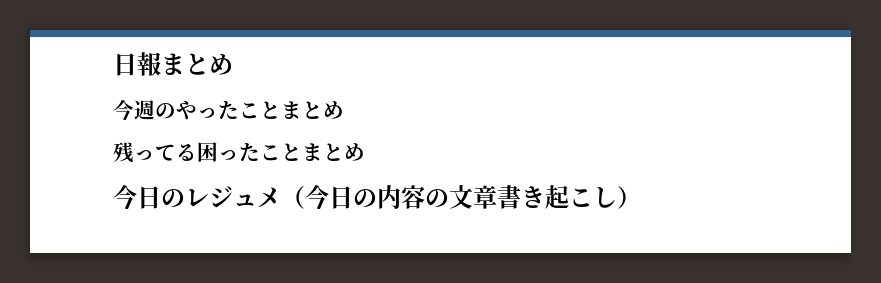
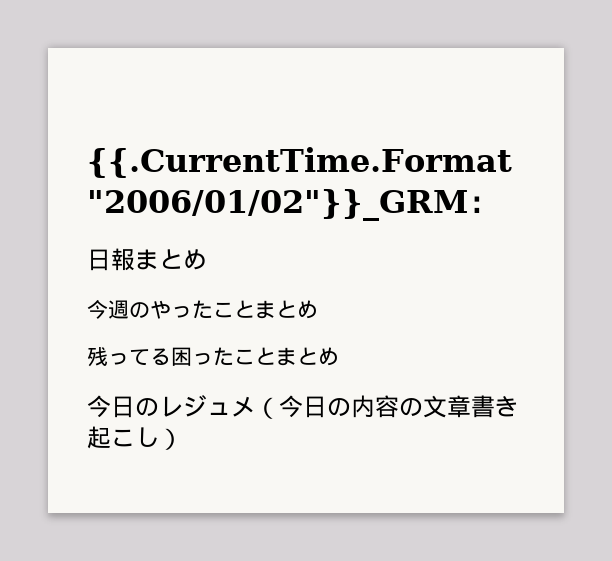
(113, 64) none -> [87,147,512,178] [87,189,500,221] {{.CurrentTime.Format "2006/01/02"}}_GRM： //

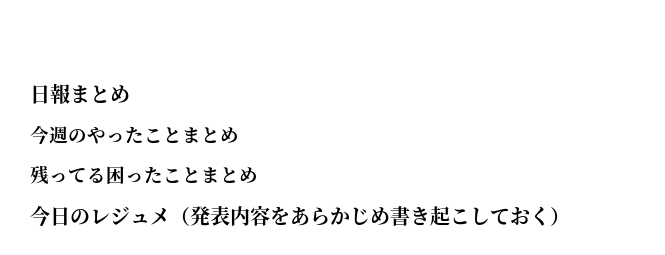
[87,147,512,178] [87,189,500,221] {{.CurrentTime.Format "2006/01/02"}}_GRM： // -> (30, 94) none
[279,395,471,418] 今日の内容の文章 -> [190,205,390,226] 発表内容をあらかじめ
(159, 437) none -> [490,206,550,226] ておく

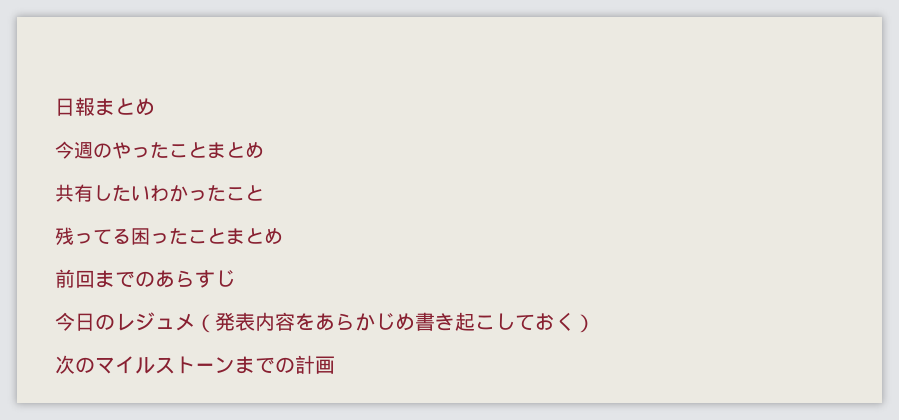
(239, 135) none -> [55,184,264,202] // 共有したいわかったこと
(258, 175) none -> [55,269,235,288] // 前回までのあらすじ
(570, 216) none -> [55,355,335,374] // 次のマイルストーンまでの計画

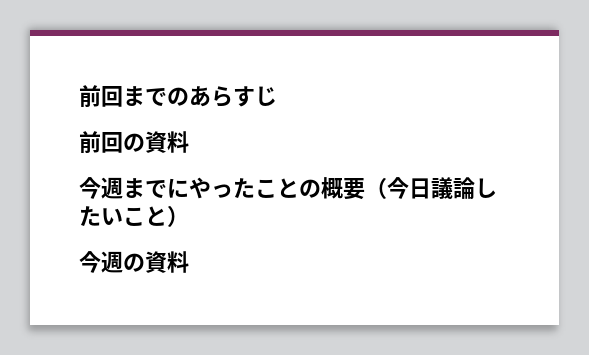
[55,97,155,116] [55,141,264,159] [55,184,264,202] [55,227,283,245] 日報まとめ // 今週のやったことまとめ // 共有したいわかったこと // 残ってる困ったことまとめ // -> (79, 96) none
[55,312,595,333] [55,355,335,374] 今日のレジュメ（発表内容をあらかじめ書き起こしておく） // 次のマイルストーンまでの計画 -> [79,131,189,153] [79,177,497,200] [79,205,189,227] [79,251,189,273] 前回の資料 // 今週までにやったことの概要（今日議論したいこと） // 今週の資料

